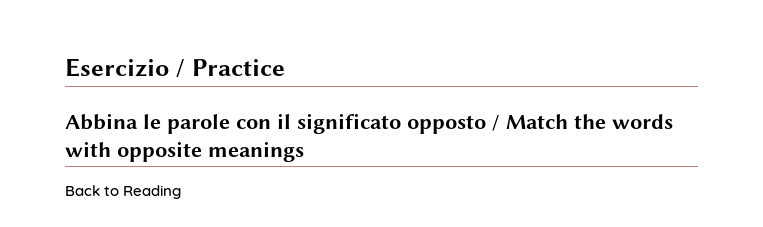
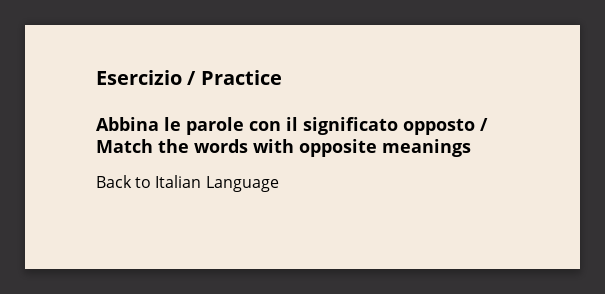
[123,185,182,199] Reading -> [155,175,279,192] Italian Language

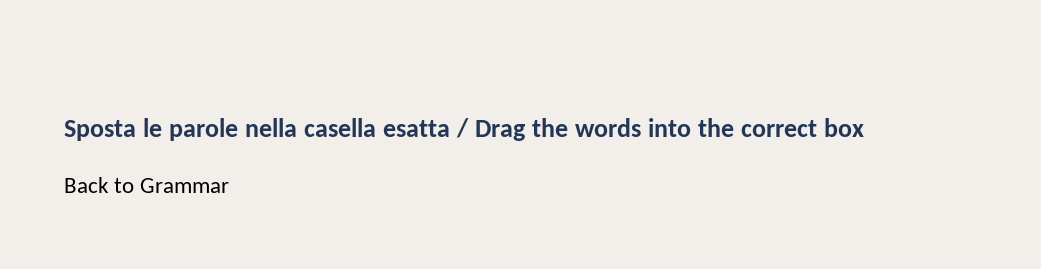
[96,70,282,85] [96,117,488,135] [96,139,471,157] Esercizio / Practice // Abbina le parole con il significato opposto / Match the words with opposite meanings -> [64,118,865,141] Sposta le parole nella casella esatta / Drag the words into the correct box
[155,175,279,192] Italian Language -> [140,178,230,193] Grammar

